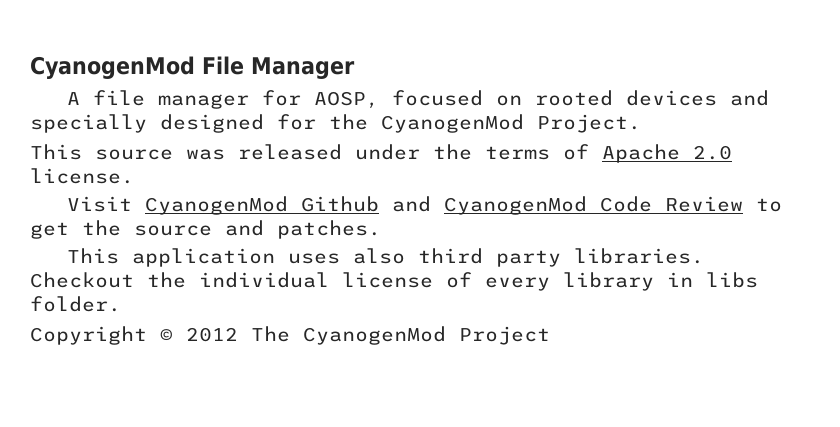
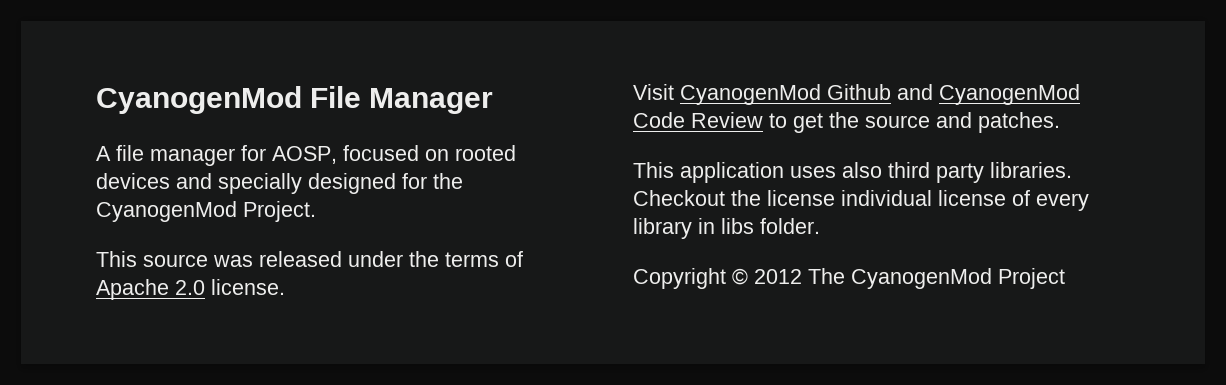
(186, 280) none -> [767,190,835,206] license

